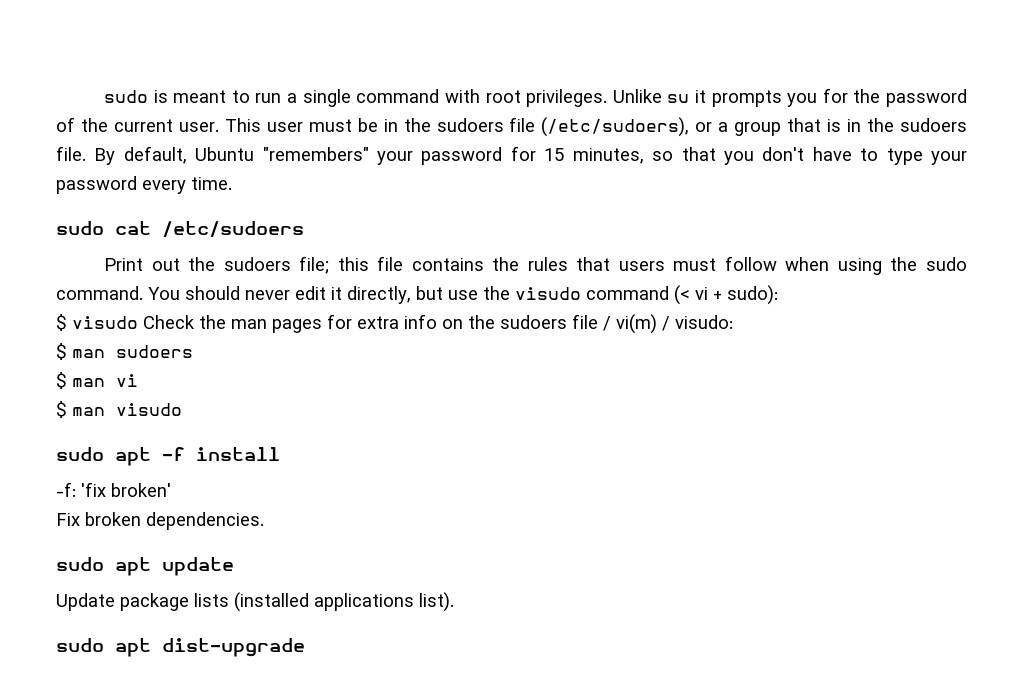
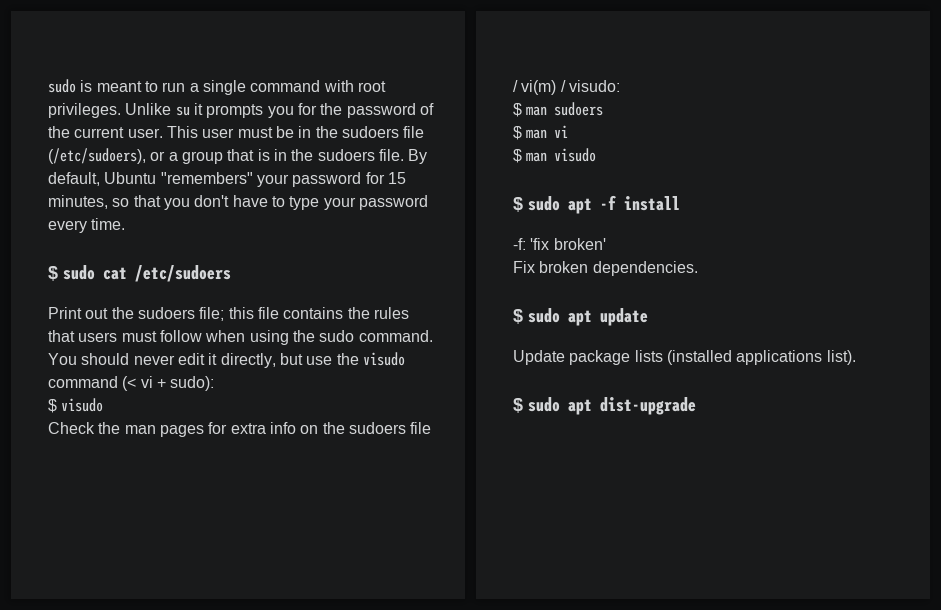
(232, 183) none -> [48,266,58,281] $
(138, 322) none -> (104, 405) //
(182, 409) none -> [513,197,523,212] $
(264, 521) none -> [513,309,523,324] $
(454, 602) none -> [513,398,523,413] $

